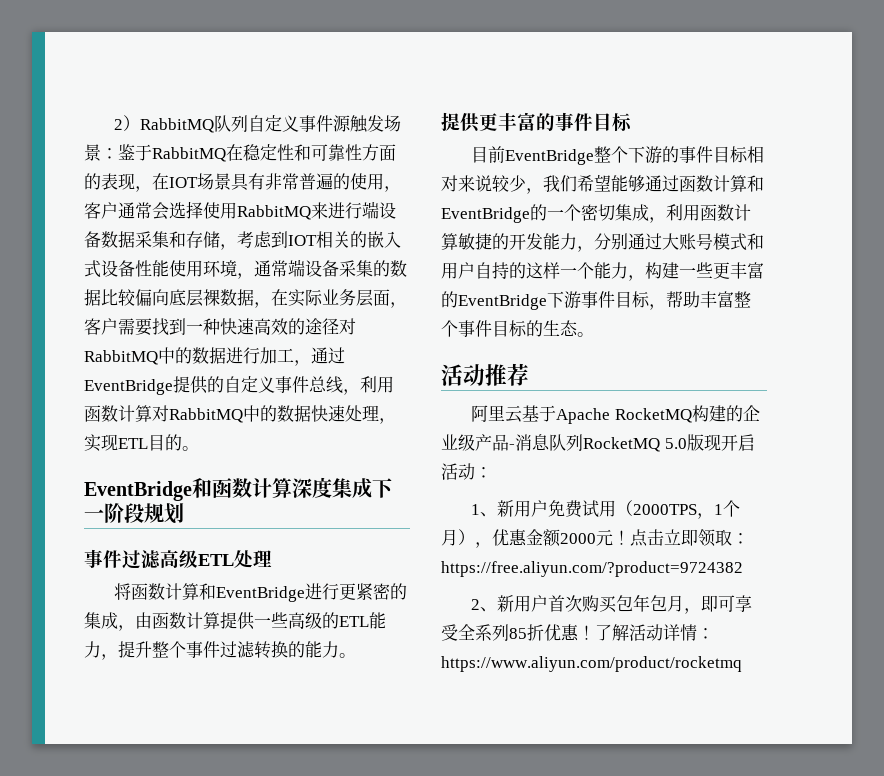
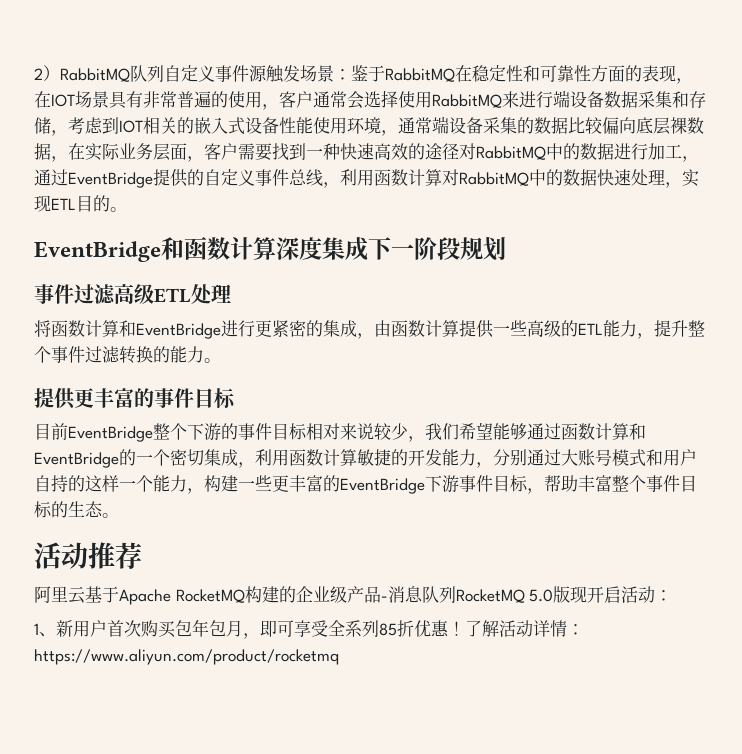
[548,500,741,519] [441,529,749,548] [441,561,743,577] [471,595,549,612] 免费试用（2000TPS，1个月），优惠金额2000元！点击立即领取：https://free.aliyun.com/?product=9724382 // 2、新用户 -> (107, 628) none

